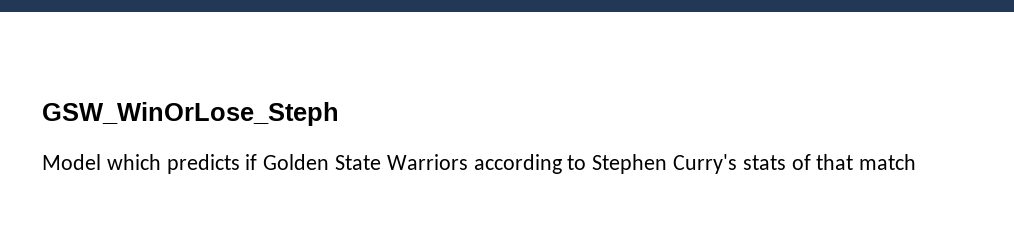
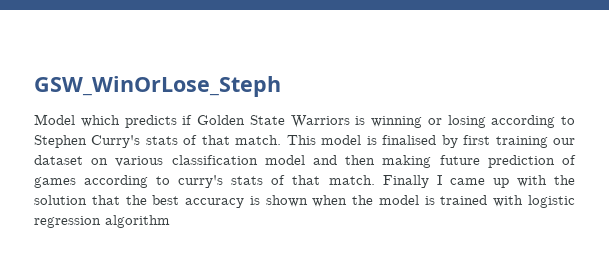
(468, 162) none -> [355,115,486,128] is winning or losing
[859,154,917,170] match -> [235,135,575,148] [34,155,576,168] [34,175,576,188] [34,195,575,208] [34,215,170,228] match. This model is finalised by first training our dataset on various classification model and then making future prediction of games according to curry's stats of that match. Finally I came up with the solution that the best accuracy is shown when the model is trained with logistic regression algorithm

